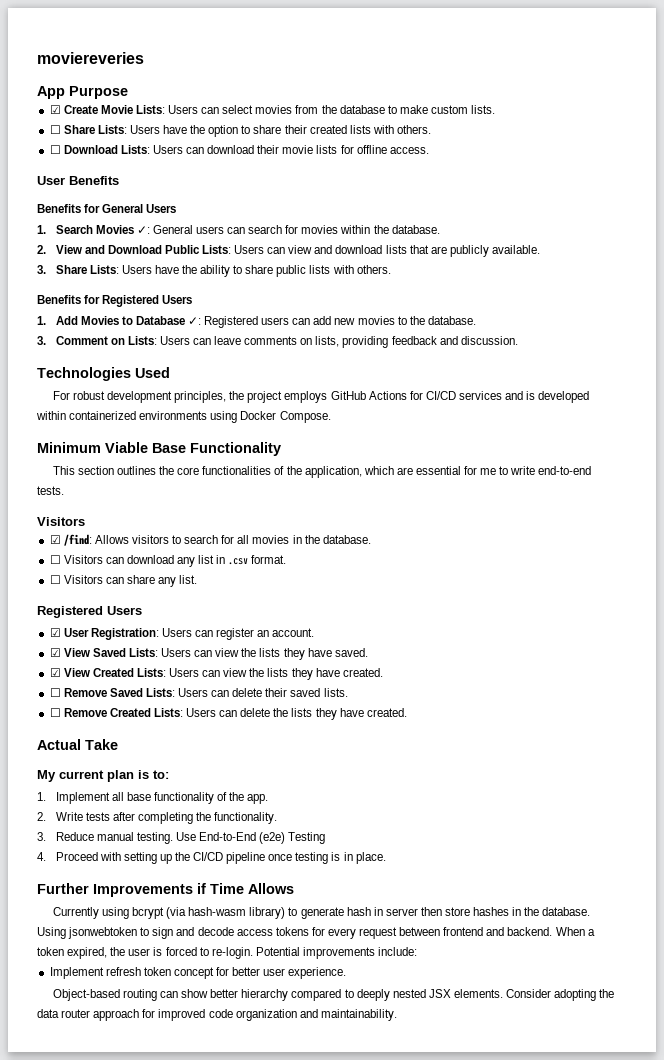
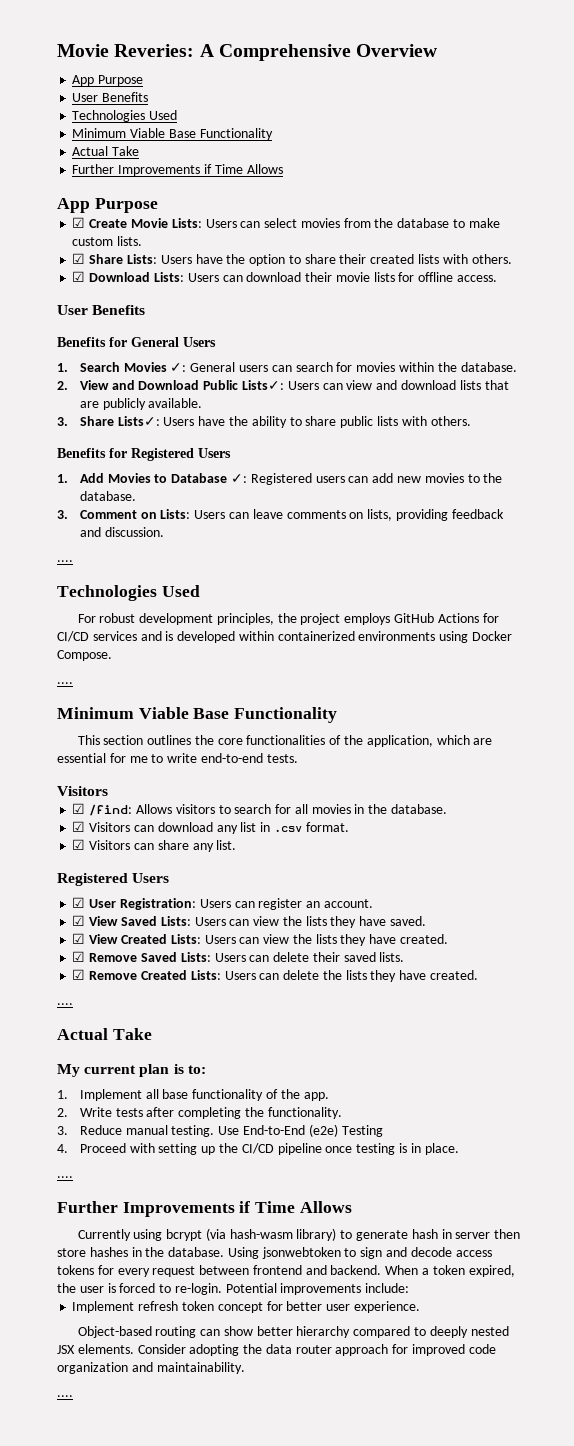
[37,52,144,64] moviereveries -> [57,44,438,61] [72,75,144,86] [72,92,149,102] [72,110,178,122] [72,128,273,140] [72,146,140,156] [72,164,283,176] Movie Reveries: A Comprehensive Overview // App Purpose // User Benefits // Technologies Used // Minimum Viable Base Functionality // Actual Take // Further Improvements if Time Allows
[49,125,61,134] ☐ -> [72,253,86,264] ☑
[49,145,61,154] ☐ -> [72,271,86,282] ☑
[201,245,231,254] Lists: -> [242,380,285,390] Lists✓:
[89,265,119,274] Lists: -> [117,416,160,426] Lists✓:
(518, 340) none -> [57,560,73,562] // ....
(331, 417) none -> [57,682,73,684] // ....
[49,555,61,564] ☐ -> [72,821,86,832] ☑
[49,575,61,584] ☐ -> [72,839,86,850] ☑
[49,688,61,697] ☐ -> [72,951,86,962] ☑
[49,708,61,717] ☐ -> [72,969,86,980] ☑
(407, 712) none -> [57,1003,73,1005] // ....
(386, 858) none -> [57,1176,73,1178] // ....
(397, 1015) none -> [57,1395,73,1397] // ....

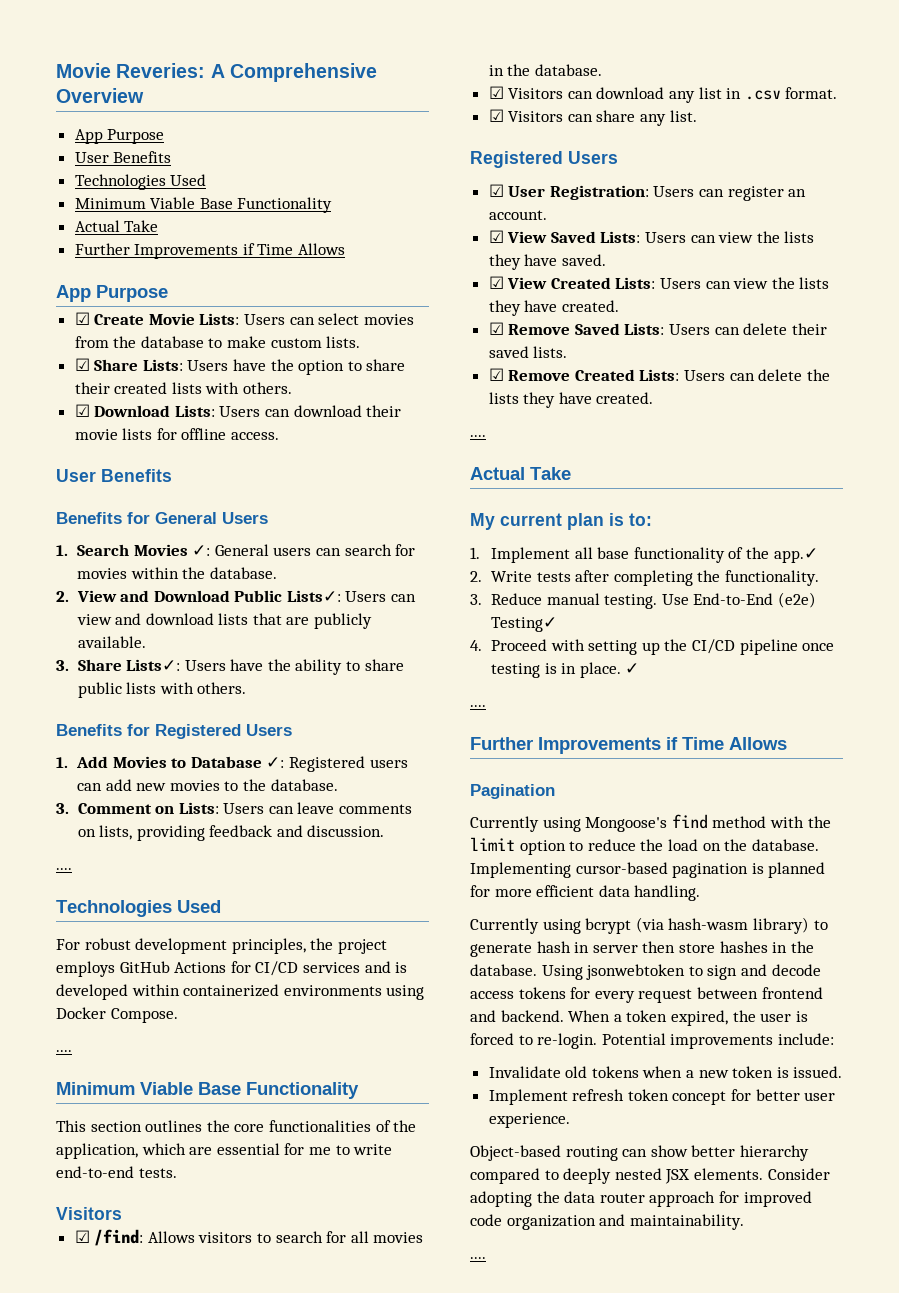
[303,1092,329,1101] app. -> [773,548,818,563] app.✓
[341,1125,383,1137] Testing -> [491,617,558,632] Testing✓
(459, 1149) none -> [625,663,640,674] ✓
(352, 1207) none -> [470,784,555,799] [470,814,831,832] [470,837,819,855] [470,862,826,878] [470,885,701,901] // Pagination // Currently using Mongoose's find method with the limit option to reduce the load on the database. Implementing cursor-based pagination is planned for more efficient data handling.
(410, 1288) none -> [488,1066,843,1078] // Invalidate old tokens when a new token is issued.

